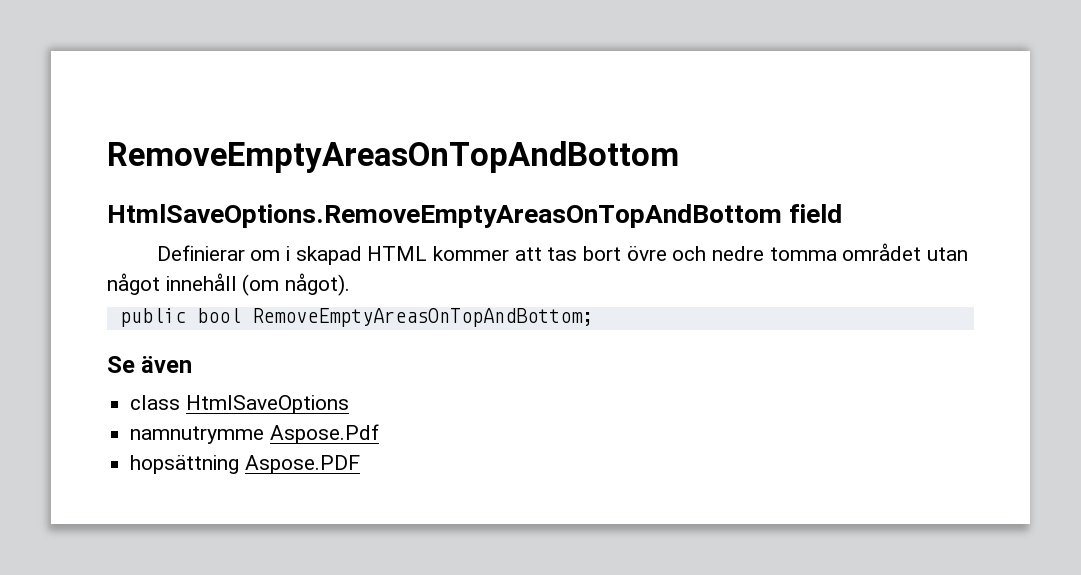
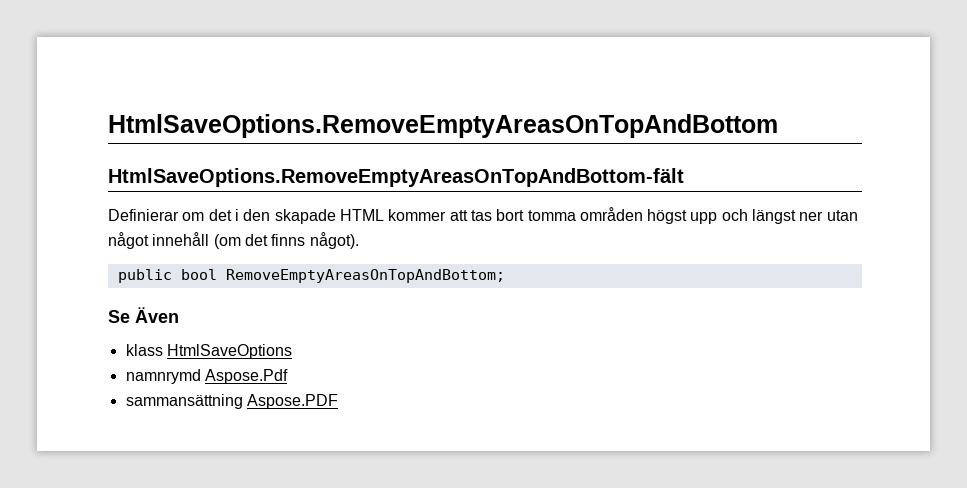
[107,141,679,173] [107,204,843,228] RemoveEmptyAreasOnTopAndBottom // HtmlSaveOptions.RemoveEmptyAreasOnTopAndBottom field -> [108,114,778,138] [108,168,684,187] HtmlSaveOptions.RemoveEmptyAreasOnTopAndBottom // HtmlSaveOptions.RemoveEmptyAreasOnTopAndBottom-fält
[286,246,362,265] i skapad -> [208,209,336,224] det i den skapade
[626,243,922,261] övre och nedre tomma området -> [527,207,824,224] tomma områden högst upp och längst ner
(280, 285) none -> [244,234,306,246] det finns
[141,356,193,373] [130,395,181,410] även // class -> [135,307,179,323] [125,344,163,356] Även // klass
[130,426,265,444] namnutrymme -> [125,369,201,384] namnrymd
[130,455,240,474] hopsättning -> [125,394,243,409] sammansättning

